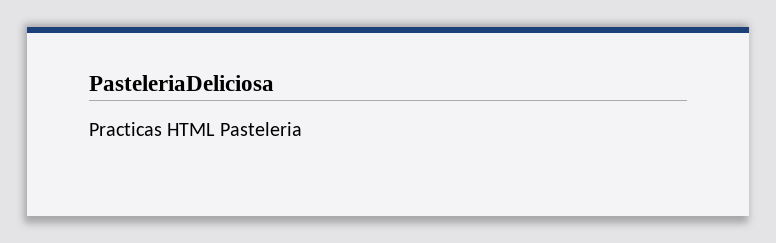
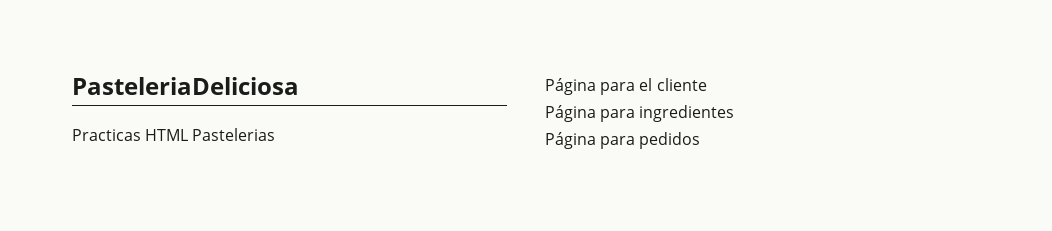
[219,122,302,136] Pasteleria -> [192,128,276,141] [545,78,707,95] [545,105,735,122] [545,132,701,149] Pastelerias // Página para el cliente // Página para ingredientes // Página para pedidos

